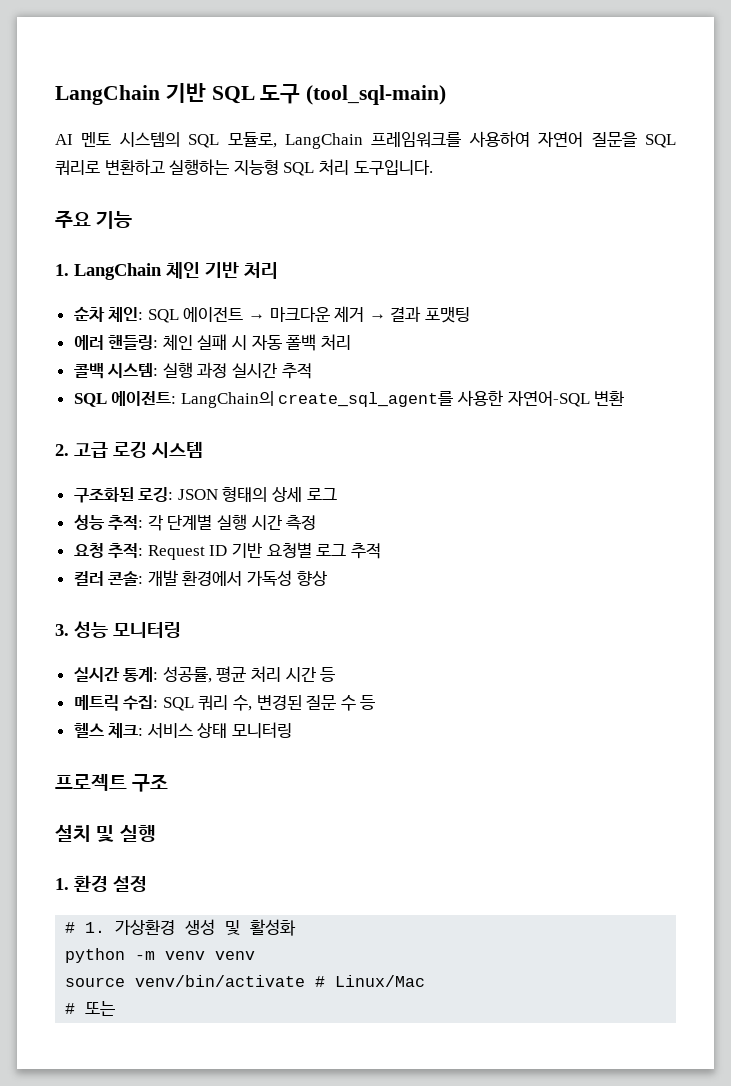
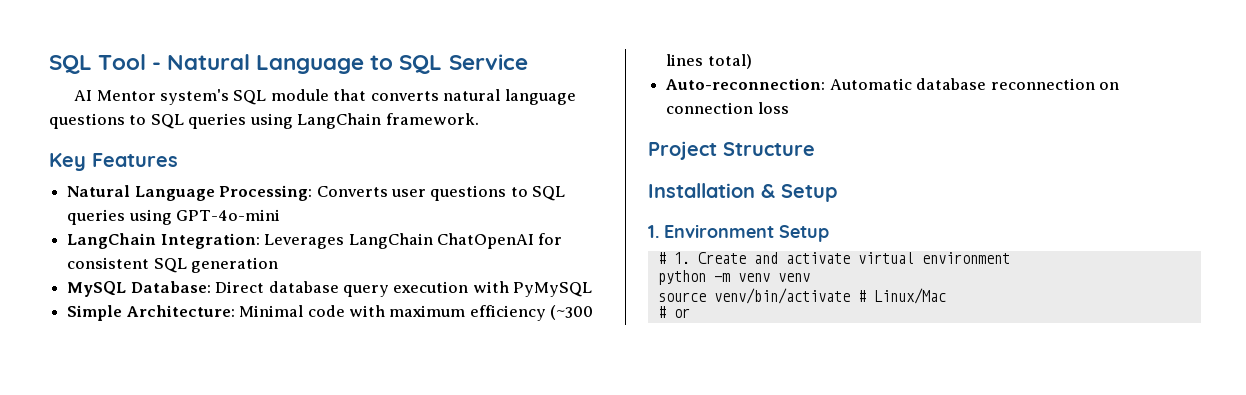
[55,83,447,105] [55,131,676,149] [55,159,433,176] [55,210,133,229] [55,262,278,280] [73,306,471,323] [73,334,351,351] [73,362,312,379] [73,390,625,408] [55,441,203,458] [73,487,337,503] [73,514,317,531] [73,542,381,560] [73,570,327,586] [55,621,181,638] [73,666,336,683] [73,695,376,711] [73,722,293,738] [55,774,169,792] [55,824,156,842] [55,875,147,892] [65,919,297,936] LangChain 기반 SQL 도구 (tool_sql-main) // AI 멘토 시스템의 SQL 모듈로, LangChain 프레임워크를 사용하여 자연어 질문을 SQL 쿼리로 변환하고 실행하는 지능형 SQL 처리 도구입니다. // 주요 기능 // 1. LangChain 체인 기반 처리 // 순차 체인: SQL 에이전트 → 마크다운 제거 → 결과 포맷팅 // 에러 핸들링: 체인 실패 시 자동 폴백 처리 // 콜백 시스템: 실행 과정 실시간 추적 // SQL 에이전트: LangChain의 create_sql_agent를 사용한 자연어-SQL 변환 // 2. 고급 로깅 시스템 // 구조화된 로깅: JSON 형태의 상세 로그 // 성능 추적: 각 단계별 실행 시간 측정 // 요청 추적: Request ID 기반 요청별 로그 추적 // 컬러 콘솔: 개발 환경에서 가독성 향상 // 3. 성능 모니터링 // 실시간 통계: 성공률, 평균 처리 시간 등 // 메트릭 수집: SQL 쿼리 수, 변경된 질문 수 등 // 헬스 체크: 서비스 상태 모니터링 // 프로젝트 구조 // 설치 및 실행 // 1. 환경 설정 // # 1. 가상환경 생성 및 활성화 -> [49,54,528,74] [74,89,576,105] [49,113,479,129] [49,153,178,171] [67,185,566,201] [67,209,281,225] [67,233,563,249] [67,257,279,273] [67,281,593,297] [67,305,594,321] [666,54,752,69] [666,78,1119,90] [666,102,789,114] [648,141,815,160] [648,183,837,202] [648,224,829,242] [657,252,1010,264] SQL Tool - Natural Language to SQL Service // AI Mentor system's SQL module that converts natural language questions to SQL queries using LangChain framework. // Key Features // Natural Language Processing: Converts user questions to SQL queries using GPT-4o-mini // LangChain Integration: Leverages LangChain ChatOpenAI for consistent SQL generation // MySQL Database: Direct database query execution with PyMySQL // Simple Architecture: Minimal code with maximum efficiency (~300 lines total) // Auto-reconnection: Automatic database reconnection on connection loss // Project Structure // Installation & Setup // 1. Environment Setup // # 1. Create and activate virtual environment
[85,1001,116,1016] 또는 -> [673,308,690,318] or

